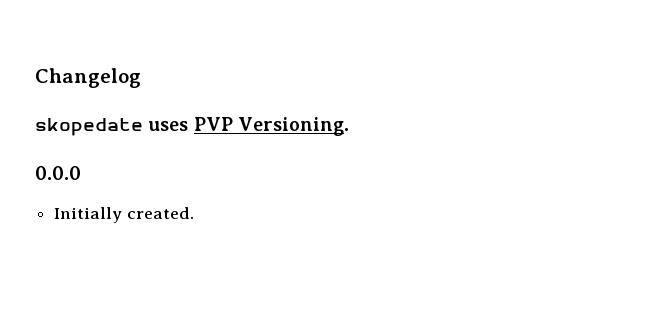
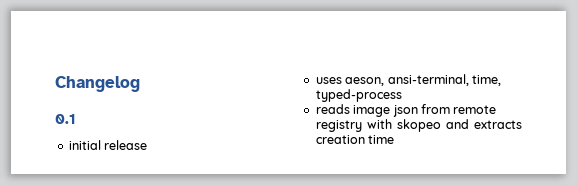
[35,117,349,136] [35,166,81,180] [54,207,194,223] skopedate uses PVP Versioning. // 0.0.0 // Initially created. -> [55,114,76,124] [68,140,148,150] [315,74,501,86] [315,89,402,102] [315,104,497,117] [315,119,522,132] [315,135,395,144] 0.1 // initial release // uses aeson, ansi-terminal, time, typed-process // reads image json from remote registry with skopeo and extracts creation time

